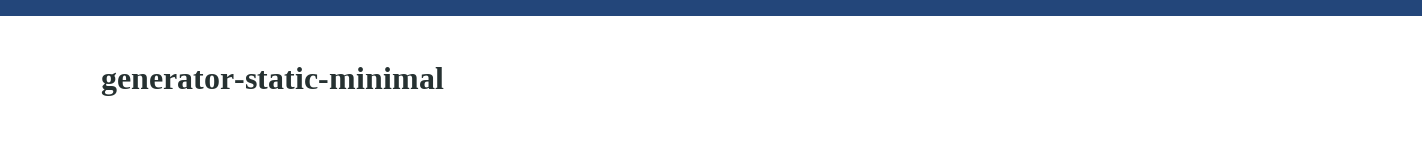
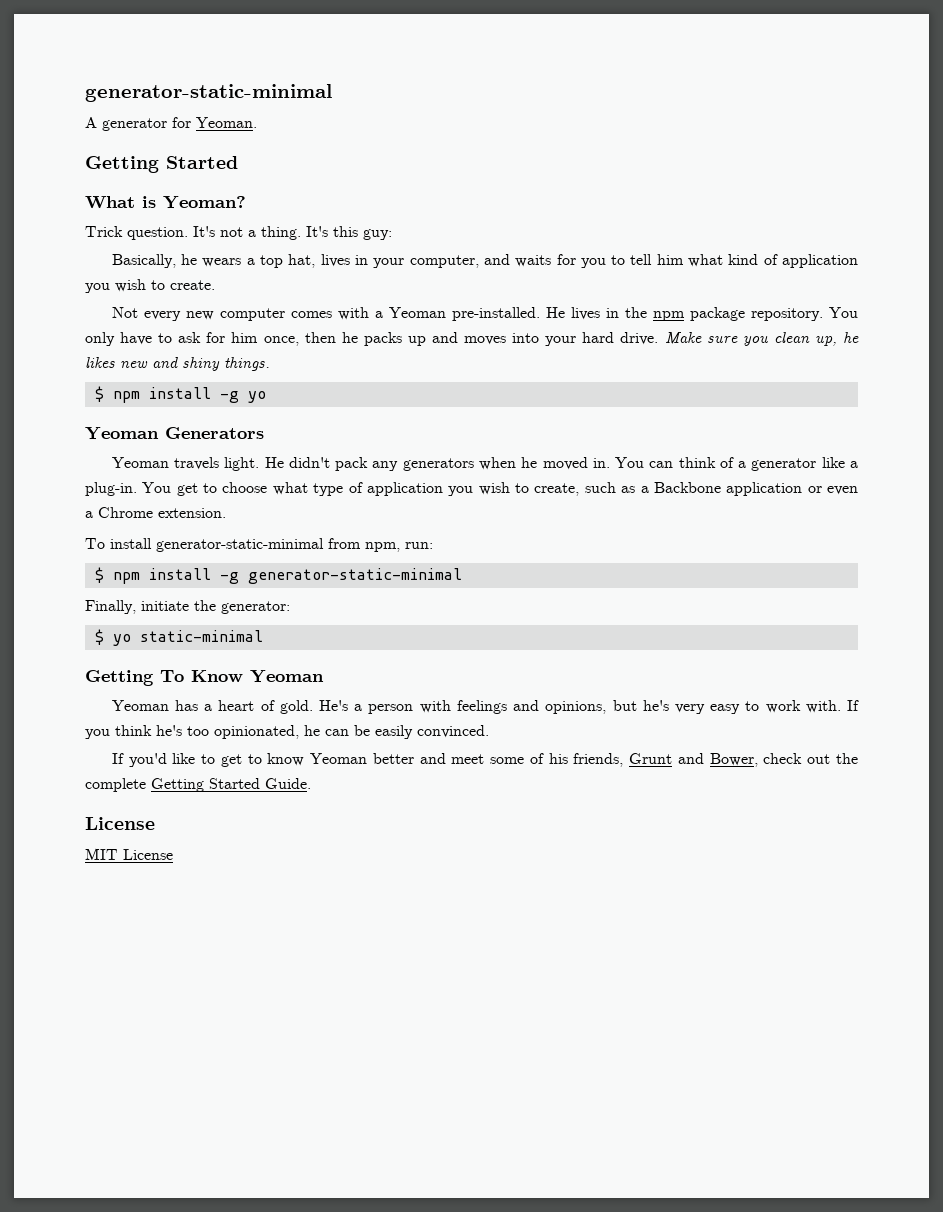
[101,67,444,96] generator-static-minimal -> [85,84,332,102] [85,117,257,131] [85,156,238,173] [85,196,246,209] [85,226,392,240] [111,254,858,268] [85,279,215,293] [111,307,859,321] [85,332,860,346] [85,357,270,371] [94,386,266,403] [85,427,264,440] [111,457,858,471] [85,482,858,496] [85,507,226,518] [85,538,433,552] [94,567,462,584] [85,600,290,614] [94,629,263,646] [85,670,324,686] [111,700,859,714] [85,725,489,739] [111,753,858,767] [85,778,311,792] [85,817,155,830] [85,848,173,860] generator-static-minimal // A generator for Yeoman. // Getting Started // What is Yeoman? // Trick question. It's not a thing. It's this guy: // Basically, he wears a top hat, lives in your computer, and waits for you to tell him what kind of application you wish to create. // Not every new computer comes with a Yeoman pre-installed. He lives in the npm package repository. You only have to ask for him once, then he packs up and moves into your hard drive. Make sure you clean up, he likes new and shiny things. // $ npm install -g yo // Yeoman Generators // Yeoman travels light. He didn't pack any generators when he moved in. You can think of a generator like a plug-in. You get to choose what type of application you wish to create, such as a Backbone application or even a Chrome extension. // To install generator-static-minimal from npm, run: // $ npm install -g generator-static-minimal // Finally, initiate the generator: // $ yo static-minimal // Getting To Know Yeoman // Yeoman has a heart of gold. He's a person with feelings and opinions, but he's very easy to work with. If you think he's too opinionated, he can be easily convinced. // If you'd like to get to know Yeoman better and meet some of his friends, Grunt and Bower, check out the complete Getting Started Guide. // License // MIT License

